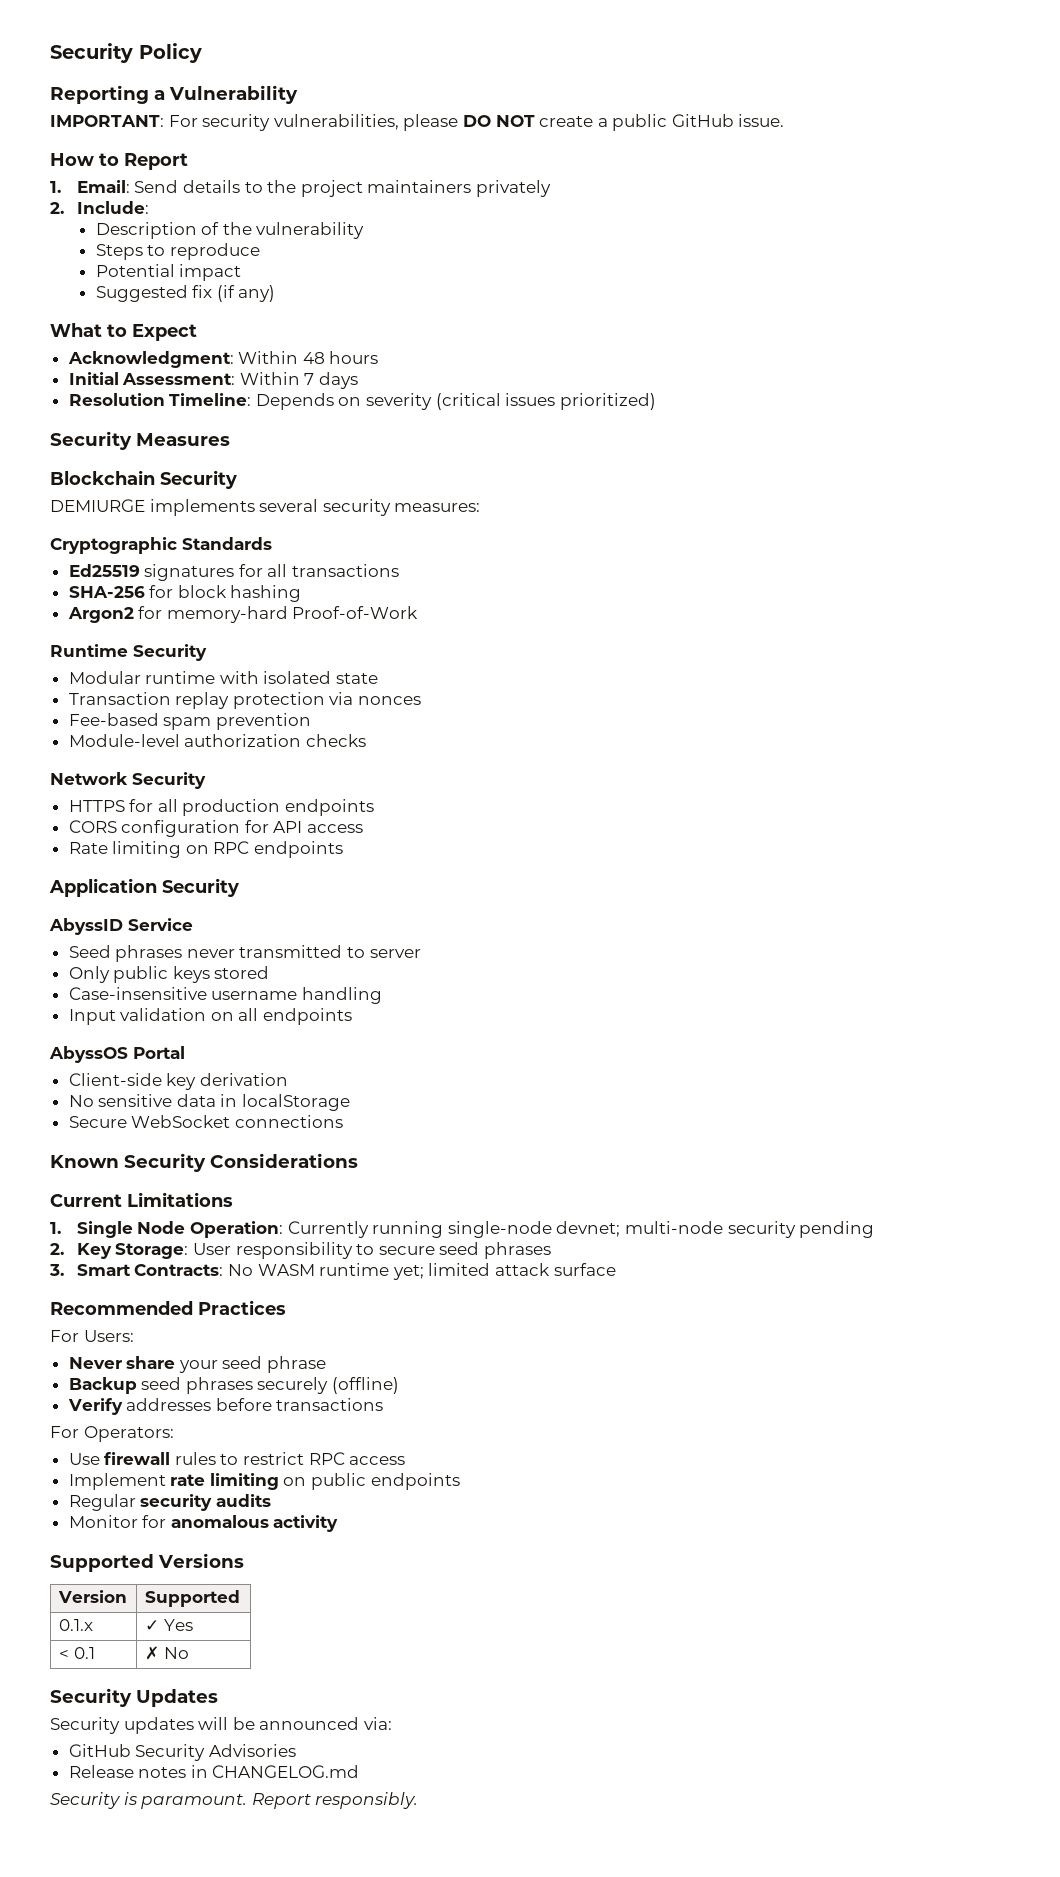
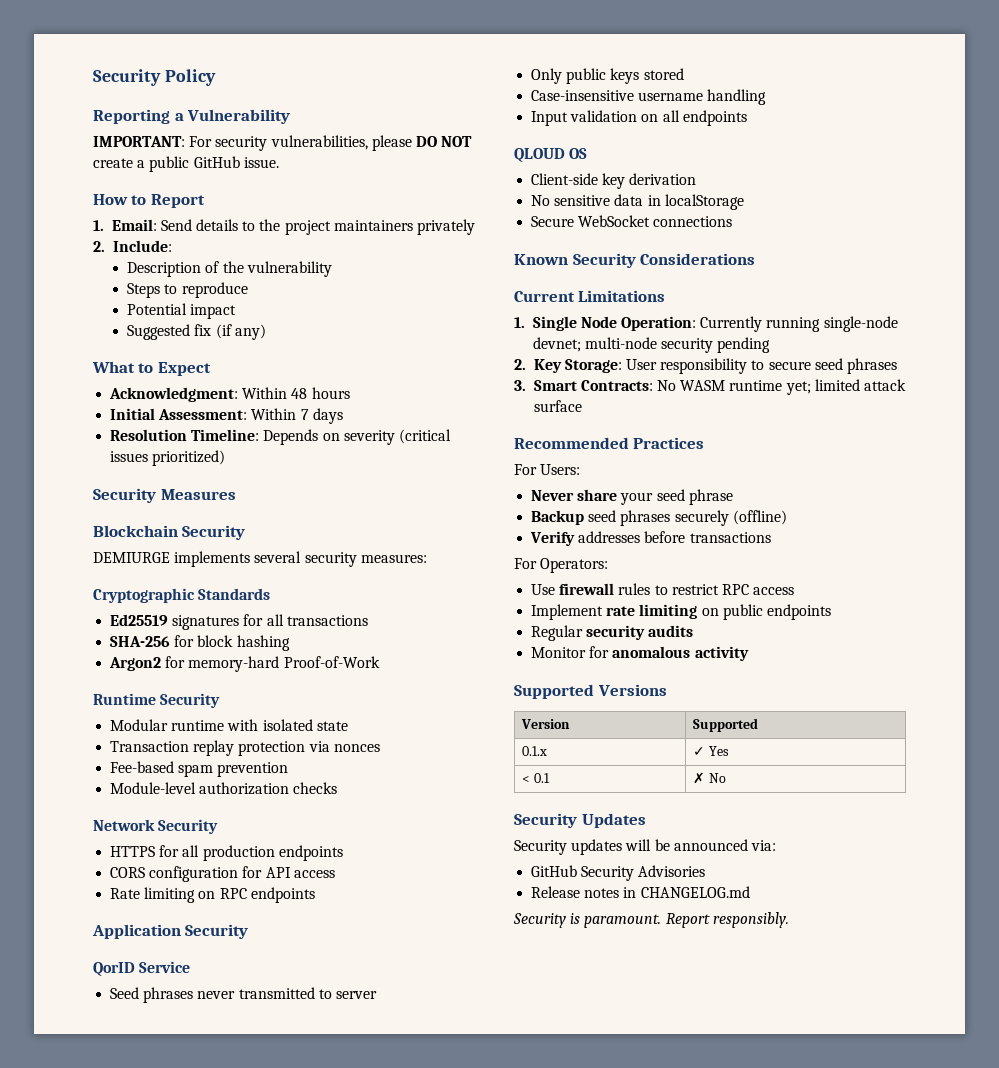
[49,918,123,935] AbyssID -> [93,962,135,976] QorID
[49,1046,185,1063] AbyssOS Portal -> [514,148,588,162] QLOUD OS

